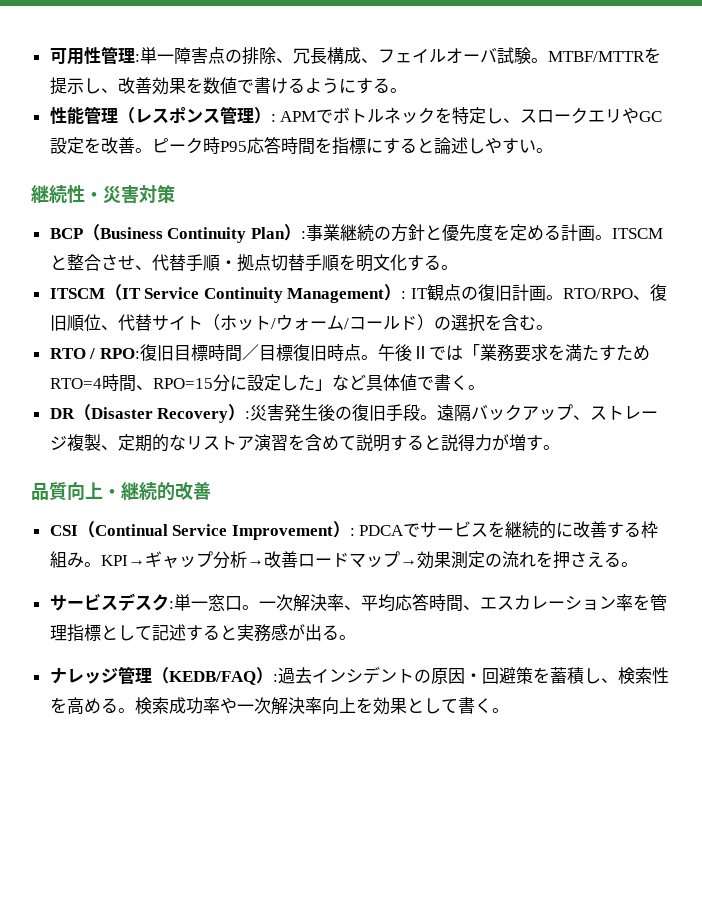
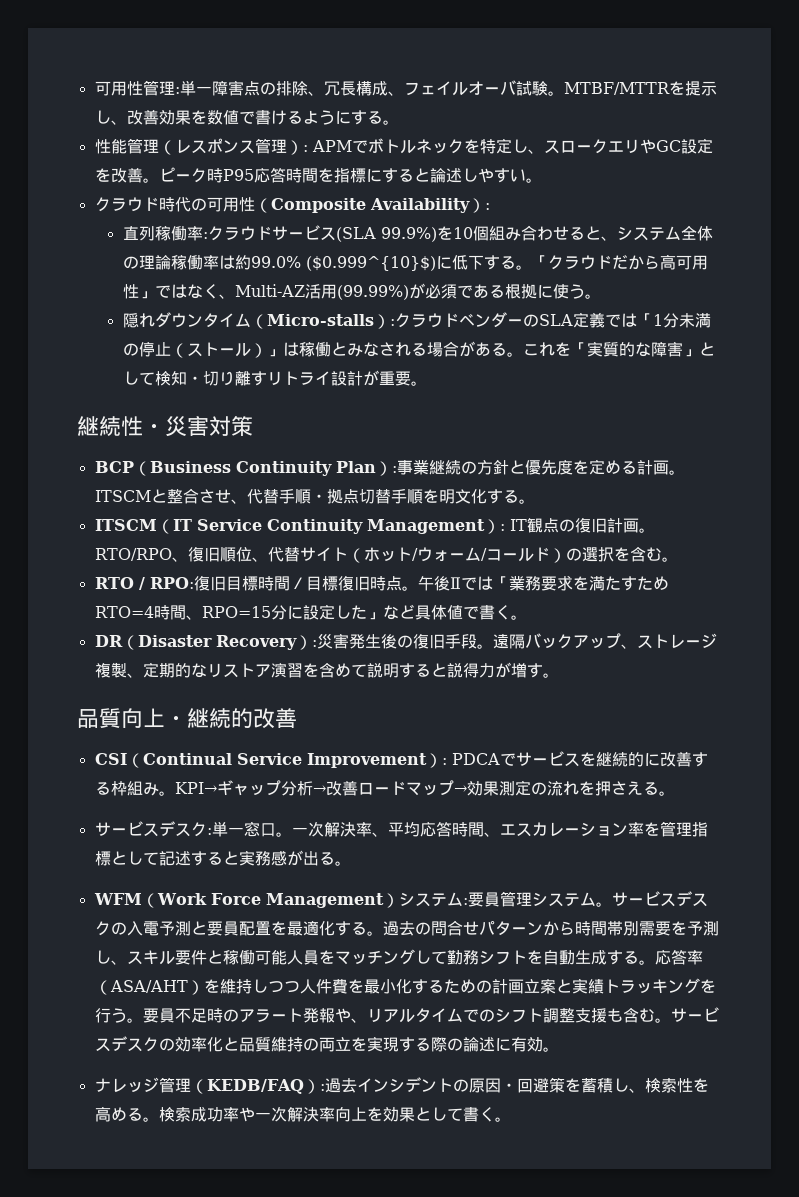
(553, 150) none -> [94,197,490,213] [122,225,713,242] [122,254,708,271] [122,283,601,300] [122,312,711,329] [122,341,715,358] [122,370,427,386] // クラウド時代の可用性（Composite Availability）: // 直列稼働率:クラウドサービス(SLA 99.9%)を10個組み合わせると、システム全体の理論稼働率は約99.0% ($0.999^{10}$)に低下する。「クラウドだから高可用性」ではなく、Multi-AZ活用(99.99%)が必須である根拠に使う。 // 隠れダウンタイム（Micro-stalls）:クラウドベンダーのSLA定義では「1分未満の停止（ストール）」は稼働とみなされる場合がある。これを「実質的な障害」として検知・切り離すリトライ設計が重要。
(356, 637) none -> [93,891,708,908] [94,920,719,936] [94,949,703,965] [94,978,716,995] [94,1007,719,1023] [94,1036,559,1052] // WFM（Work Force Management）システム:要員管理システム。サービスデスクの入電予測と要員配置を最適化する。過去の問合せパターンから時間帯別需要を予測し、スキル要件と稼働可能人員をマッチングして勤務シフトを自動生成する。応答率（ASA/AHT）を維持しつつ人件費を最小化するための計画立案と実績トラッキングを行う。要員不足時のアラート発報や、リアルタイムでのシフト調整支援も含む。サービスデスクの効率化と品質維持の両立を実現する際の論述に有効。

